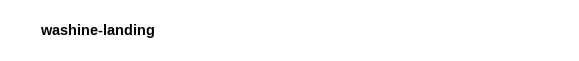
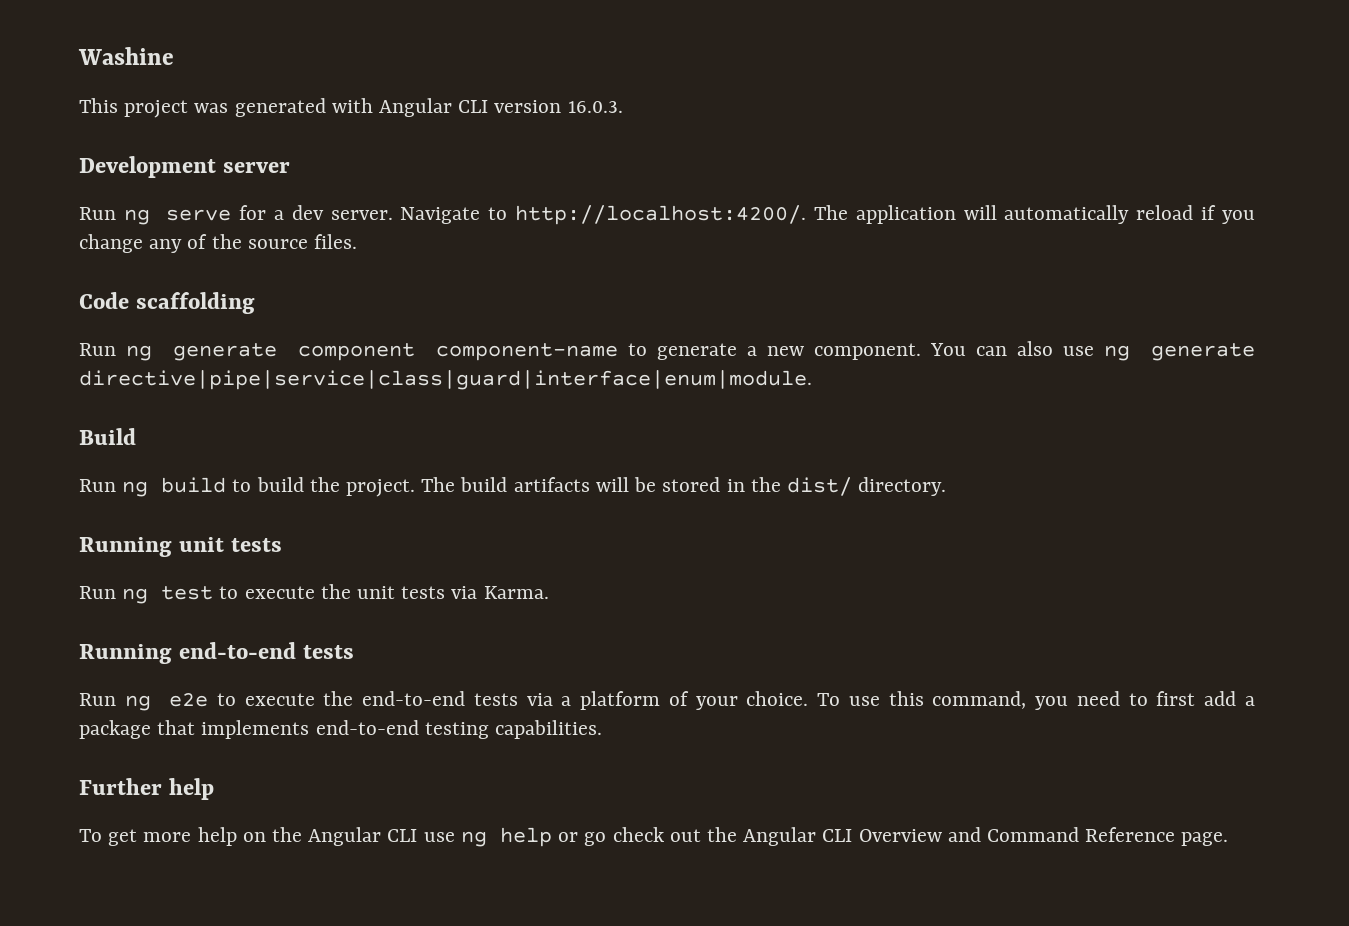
[40,24,155,38] washine-landing -> [78,47,174,65] [79,98,623,118] [79,156,290,178] [79,205,1255,225] [79,234,358,253] [79,292,255,314] [79,341,1255,361] [79,370,812,390] [79,428,136,445] [79,477,947,497] [79,537,282,557] [79,584,549,604] [79,642,354,664] [79,691,1255,711] [79,720,603,739] [79,778,214,800] [79,827,1229,847] Washine // This project was generated with Angular CLI version 16.0.3. // Development server // Run ng serve for a dev server. Navigate to http://localhost:4200/. The application will automatically reload if you change any of the source files. // Code scaffolding // Run ng generate component component-name to generate a new component. You can also use ng generate directive|pipe|service|class|guard|interface|enum|module. // Build // Run ng build to build the project. The build artifacts will be stored in the dist/ directory. // Running unit tests // Run ng test to execute the unit tests via Karma. // Running end-to-end tests // Run ng e2e to execute the end-to-end tests via a platform of your choice. To use this command, you need to first add a package that implements end-to-end testing capabilities. // Further help // To get more help on the Angular CLI use ng help or go check out the Angular CLI Overview and Command Reference page.

